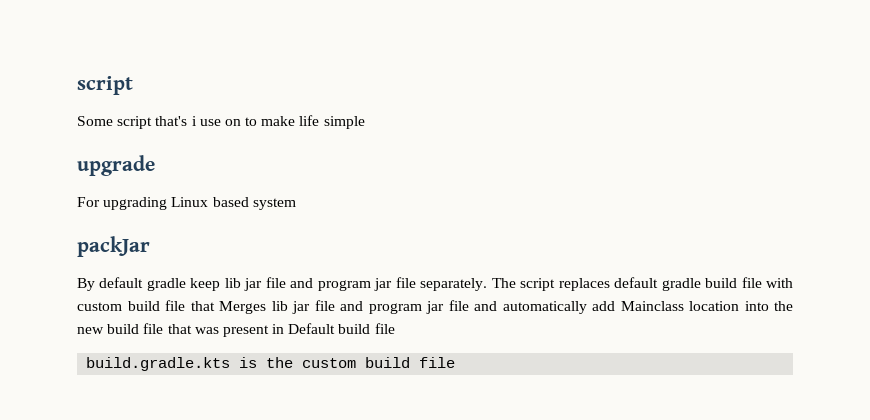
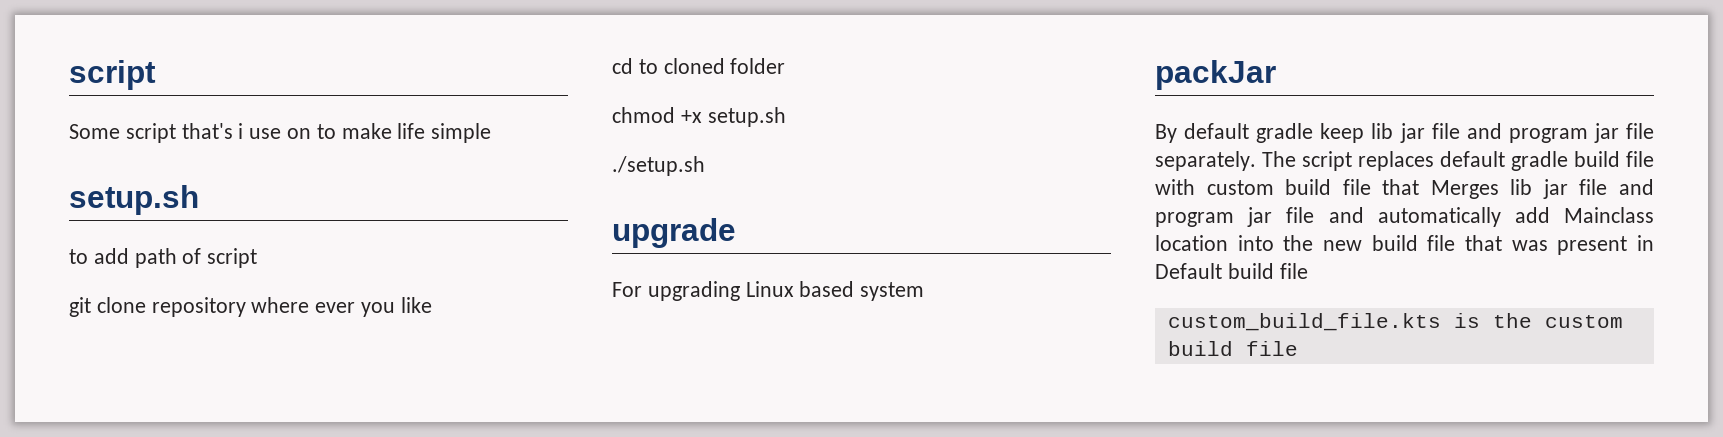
(365, 122) none -> [69,185,199,215] [69,248,258,268] [69,297,432,317] [612,58,786,74] [612,107,786,127] [612,156,705,176] // setup.sh // to add path of script // git clone repository where ever you like // cd to cloned folder // chmod +x setup.sh // ./setup.sh
[86,357,231,371] build.gradle.kts -> [1167,313,1441,331] custom_build_file.kts

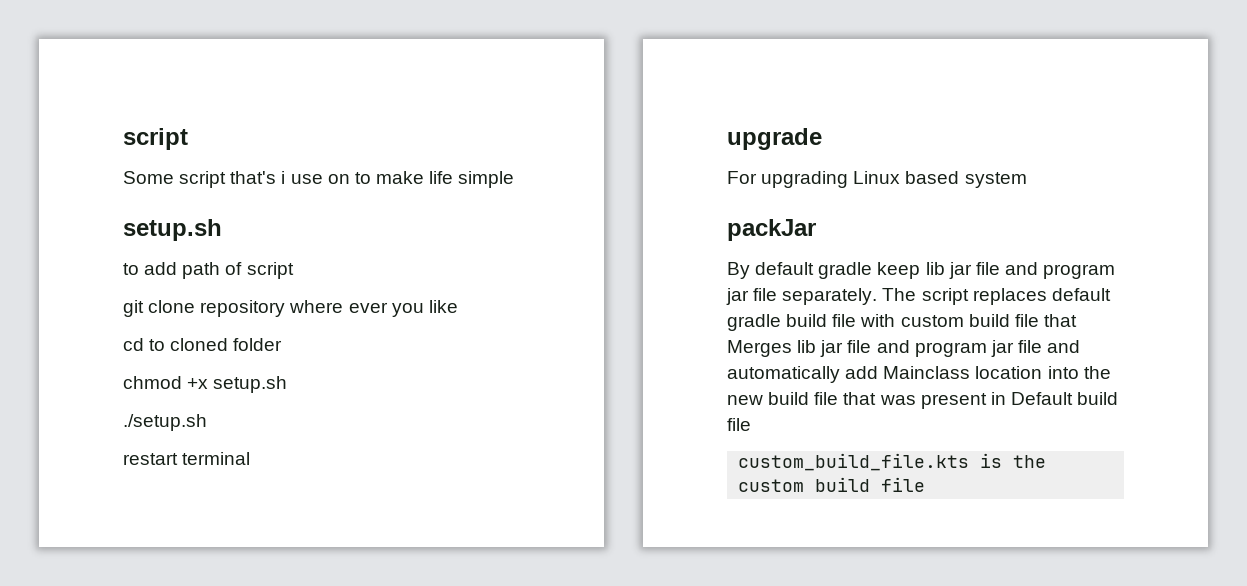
(705, 166) none -> [123,452,251,465] // restart terminal

